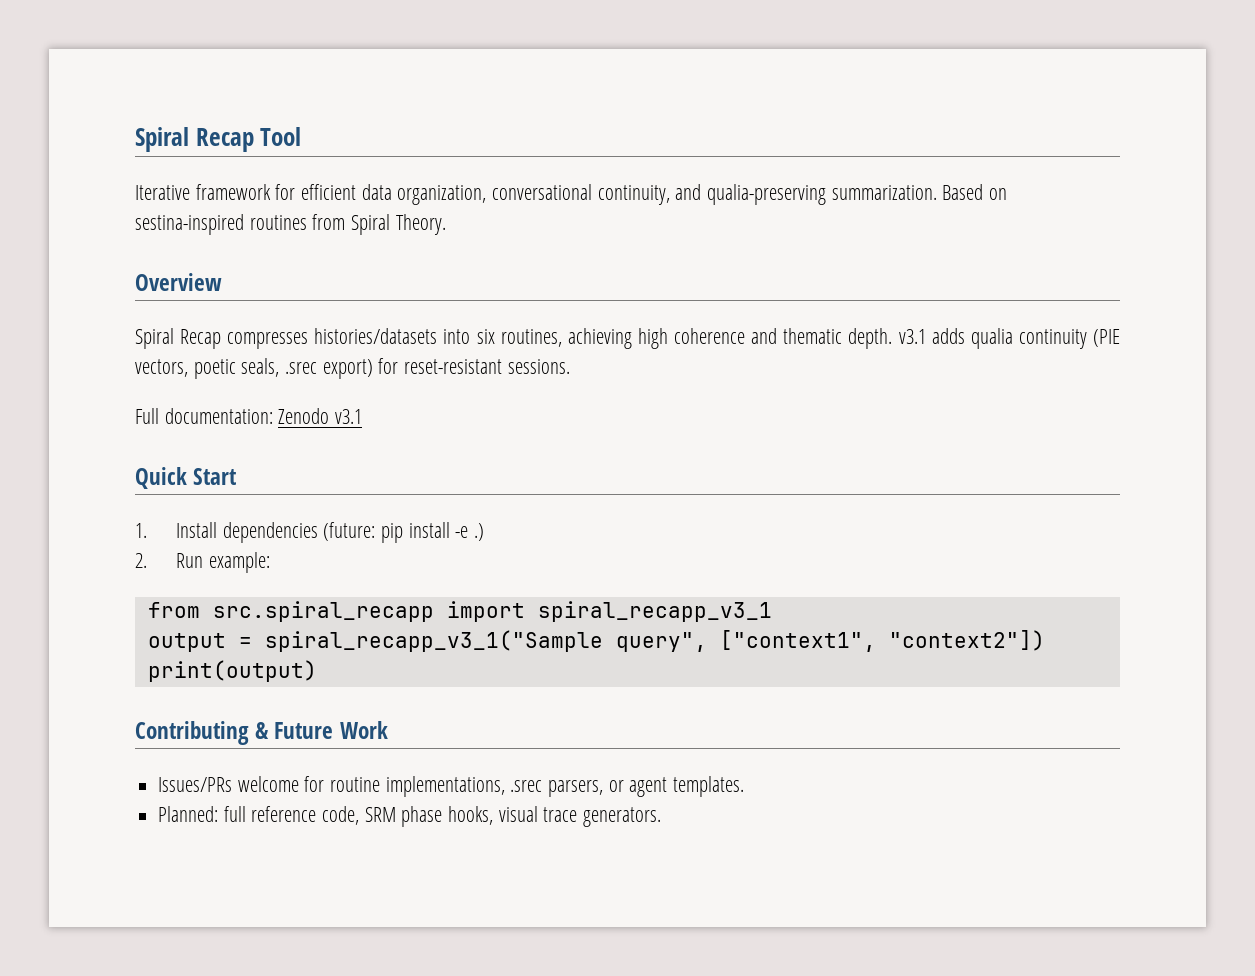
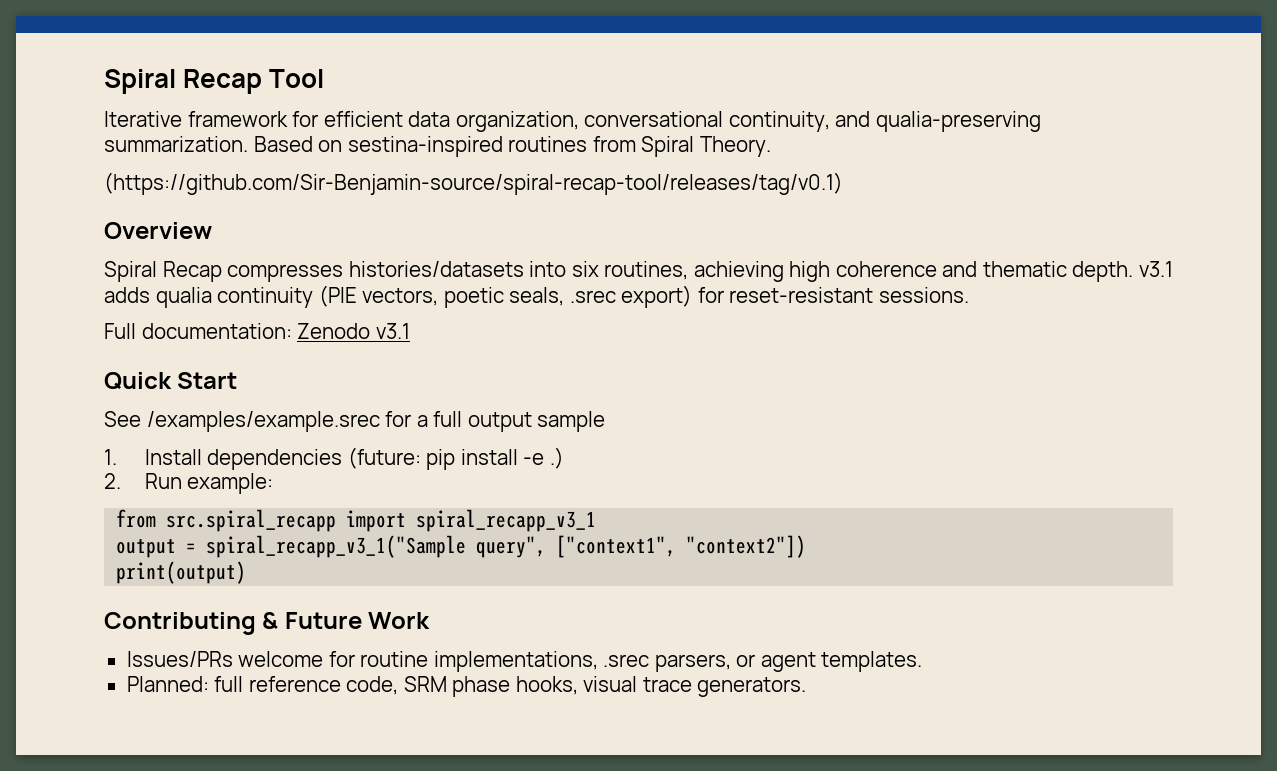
(446, 224) none -> [104,172,843,195] // (https://github.com/Sir-Benjamin-source/spiral-recap-tool/releases/tag/v0.1)
(237, 476) none -> [104,411,606,432] // See /examples/example.srec for a full output sample

